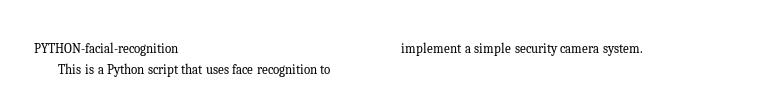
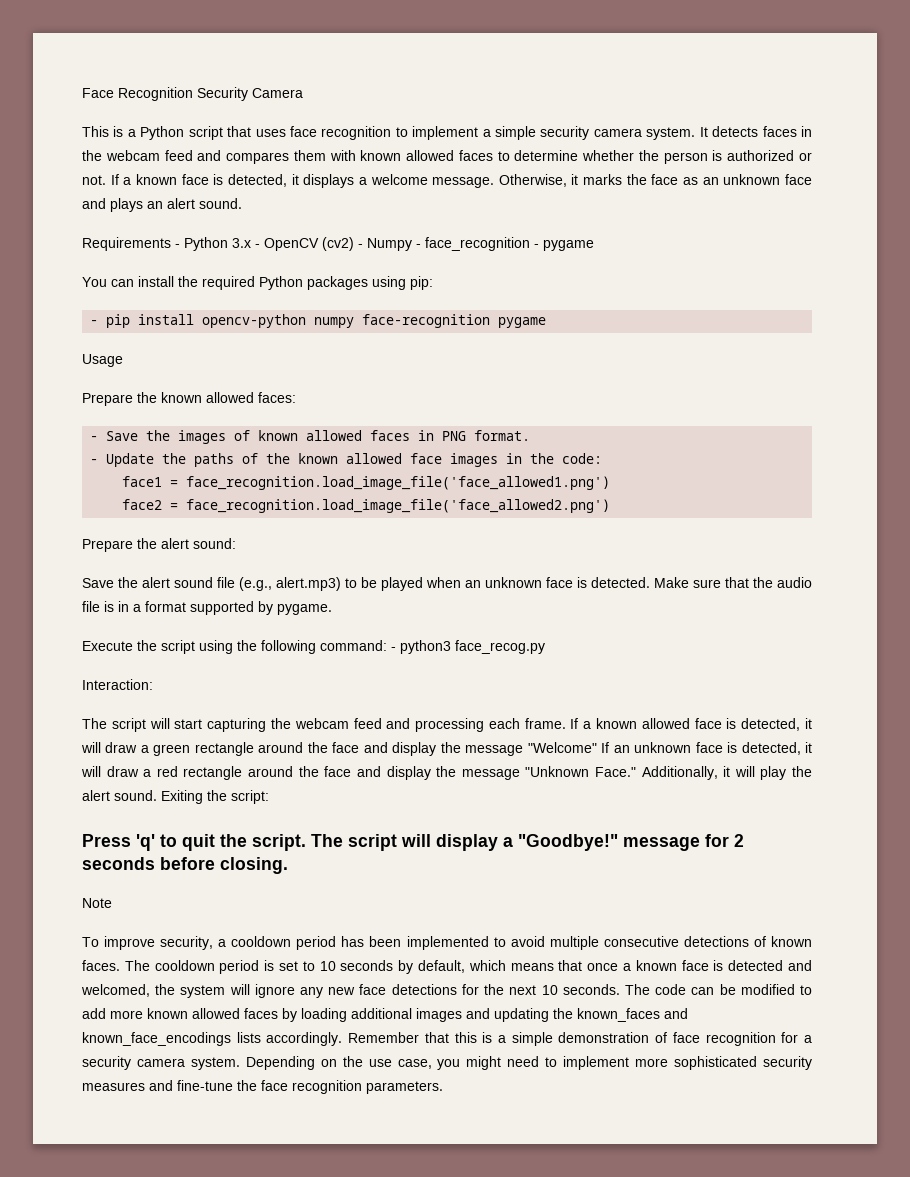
[34,42,178,56] PYTHON-facial-recognition -> [82,87,303,101] Face Recognition Security Camera
(643, 50) none -> [699,126,813,137] [82,150,812,164] [82,174,812,188] [82,198,242,212] [82,237,594,251] [82,276,433,290] [90,314,547,328] [82,354,123,367] [82,392,296,406] [90,430,531,444] [90,453,603,467] [122,476,611,490] [122,499,611,513] [82,538,236,552] [82,577,812,591] [82,601,332,615] [82,640,545,654] [82,679,153,690] [82,718,812,732] [81,742,813,756] [81,766,812,780] [82,790,269,804] [82,834,744,851] [82,857,288,874] [82,898,112,908] [82,936,813,950] [82,960,812,974] [81,984,813,998] [82,1008,688,1022] [82,1032,812,1046] [82,1056,812,1070] [82,1080,443,1094] It detects faces in the webcam feed and compares them with known allowed faces to determine whether the person is authorized or not. If a known face is detected, it displays a welcome message. Otherwise, it marks the face as an unknown face and plays an alert sound. // Requirements - Python 3.x - OpenCV (cv2) - Numpy - face_recognition - pygame // You can install the required Python packages using pip: // - pip install opencv-python numpy face-recognition pygame // Usage // Prepare the known allowed faces: // - Save the images of known allowed faces in PNG format. // - Update the paths of the known allowed face images in the code: // face1 = face_recognition.load_image_file('face_allowed1.png') // face2 = face_recognition.load_image_file('face_allowed2.png') // Prepare the alert sound: // Save the alert sound file (e.g., alert.mp3) to be played when an unknown face is detected. Make sure that the audio file is in a format supported by pygame. // Execute the script using the following command: - python3 face_recog.py // Interaction: // The script will start capturing the webcam feed and processing each frame. If a known allowed face is detected, it will draw a green rectangle around the face and display the message "Welcome" If an unknown face is detected, it will draw a red rectangle around the face and display the message "Unknown Face." Additionally, it will play the alert sound. Exiting the script: // Press 'q' to quit the script. The script will display a "Goodbye!" message for 2 seconds before closing. // Note // To improve security, a cooldown period has been implemented to avoid multiple consecutive detections of known faces. The cooldown period is set to 10 seconds by default, which means that once a known face is detected and welcomed, the system will ignore any new face detections for the next 10 seconds. The code can be modified to add more known allowed faces by loading additional images and updating the known_faces and known_face_encodings lists accordingly. Remember that this is a simple demonstration of face recognition for a security camera system. Depending on the use case, you might need to implement more sophisticated security measures and fine-tune the face recognition parameters.

